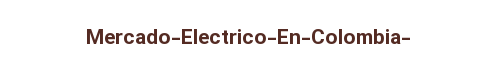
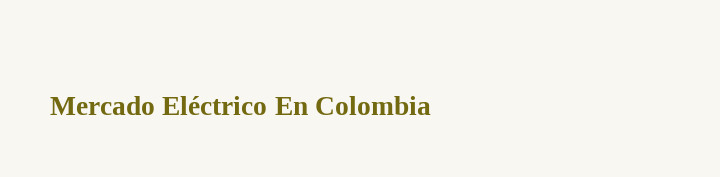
[86,29,411,44] Mercado-Electrico-En-Colombia- -> [50,96,432,115] Mercado Eléctrico En Colombia

